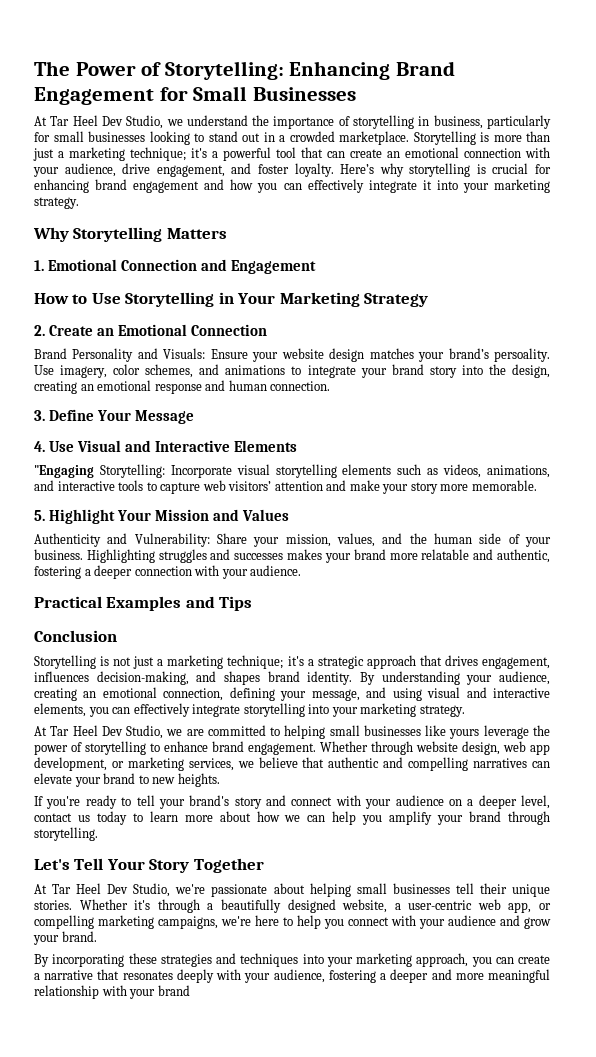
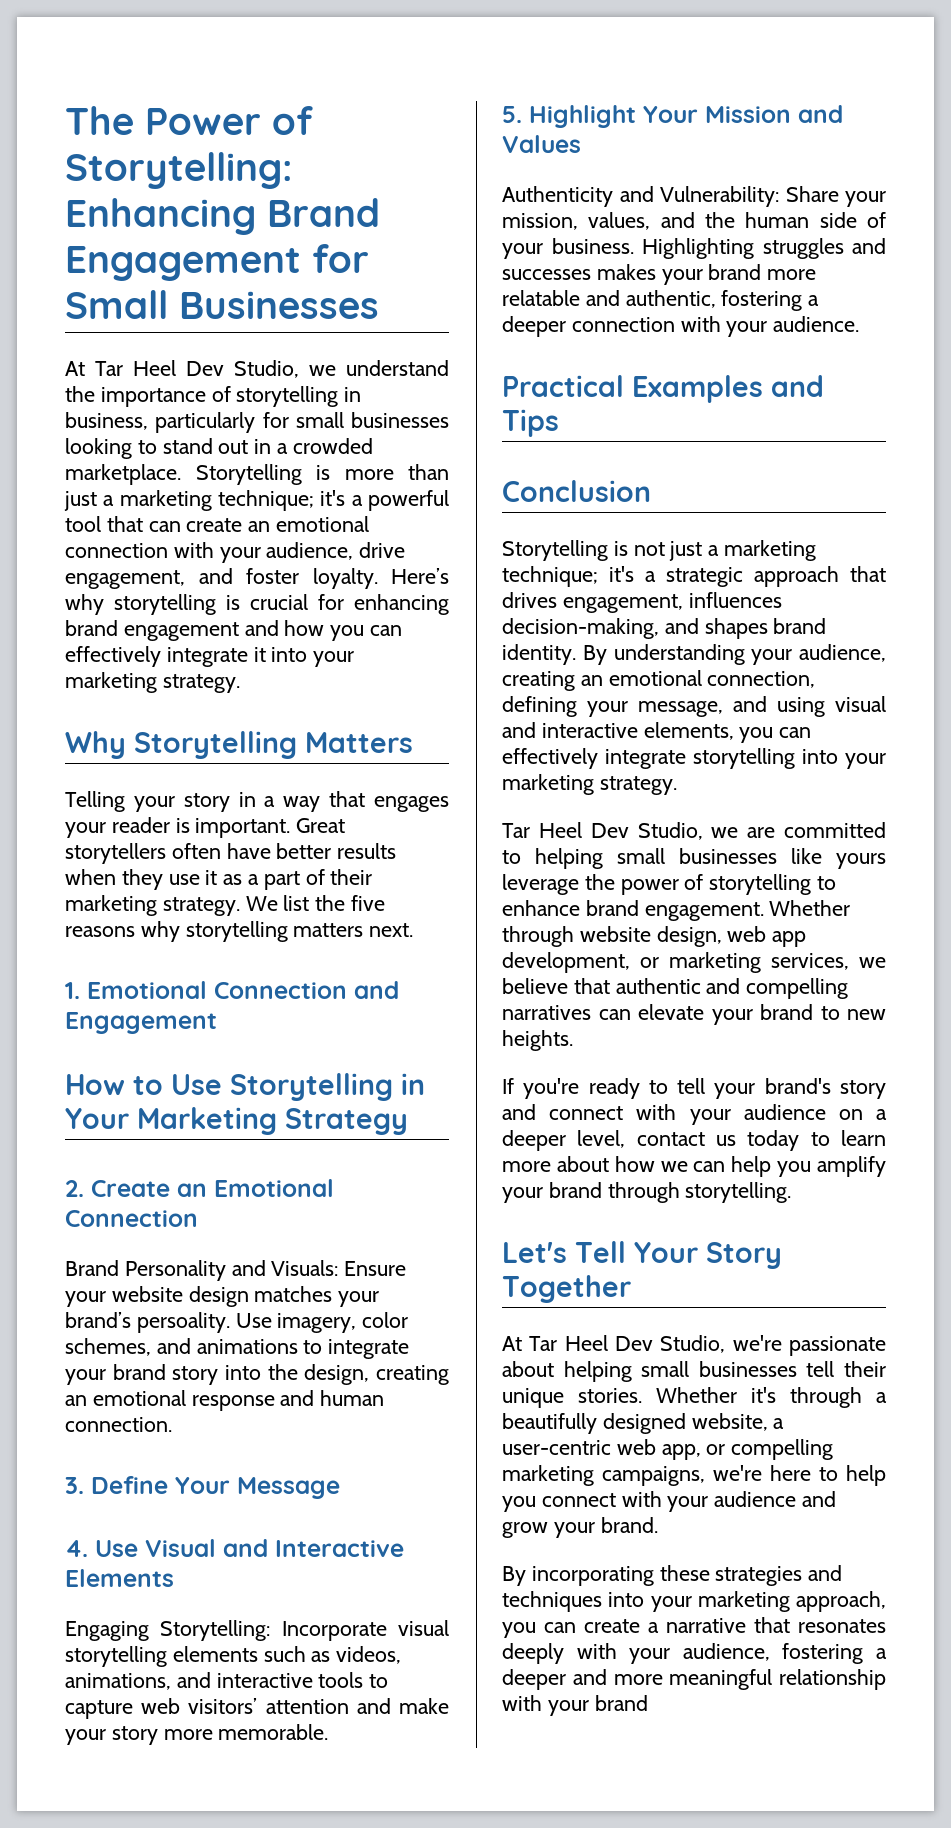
(227, 233) none -> [65,791,449,812] [65,817,346,838] [65,843,397,864] [65,869,373,890] [65,895,386,916] [65,921,414,942] // Telling your story in a way that engages your reader is important. Great storytellers often have better results when they use it as a part of their marketing strategy. We list the five reasons why storytelling matters next.
[34,465,94,478] "Engaging -> [65,1621,149,1641] Engaging
[34,726,47,736] At -> (677, 785) none

